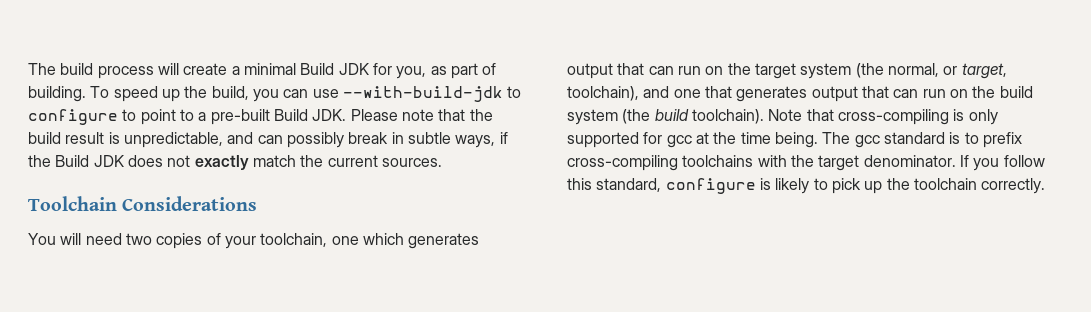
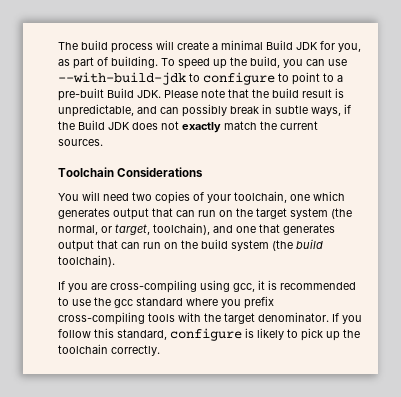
[768,109,998,125] [567,132,979,148] Note that cross-compiling is only supported for gcc at the time being. The gcc standard is to -> [58,280,356,293] [58,297,241,308] // If you are cross-compiling using gcc, it is recommended to use the gcc standard where you
[682,155,754,167] toolchains -> [148,313,175,322] tools

